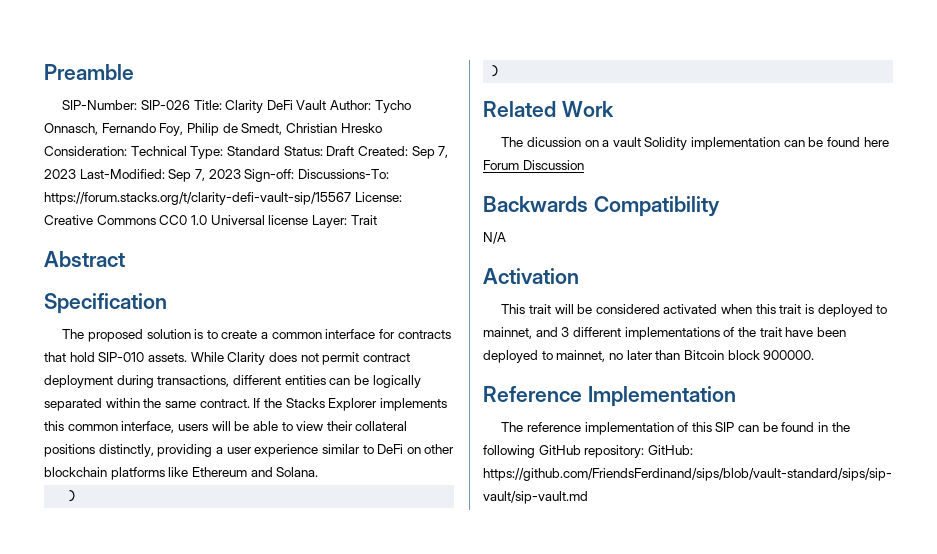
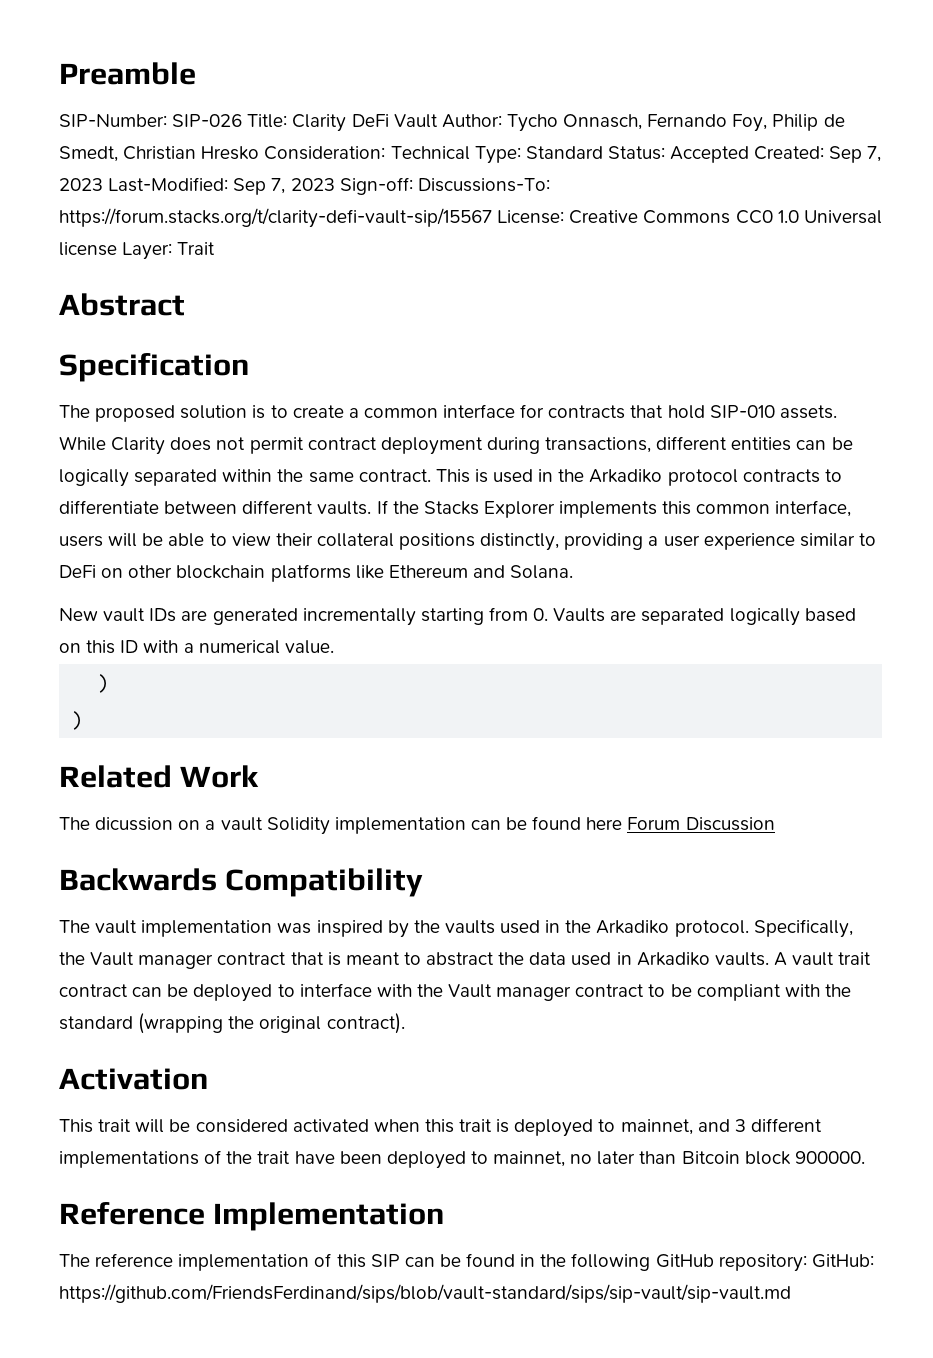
[326,146,355,156] Draft -> [670,146,750,163] Accepted
(250, 403) none -> [435,469,842,486] [59,500,372,515] This is used in the Arkadiko protocol contracts to differentiate between different vaults.
(319, 472) none -> [59,607,856,626] [59,640,334,654] // New vault IDs are generated incrementally starting from 0. Vaults are separated logically based on this ID with a numerical value.
[483,232,506,244] N/A -> [59,919,853,938] [59,952,872,969] [59,983,851,1002] [59,1013,405,1034] The vault implementation was inspired by the vaults used in the Arkadiko protocol. Specifically, the Vault manager contract that is meant to abstract the data used in Arkadiko vaults. A vault trait contract can be deployed to interface with the Vault manager contract to be compliant with the standard (wrapping the original contract).

